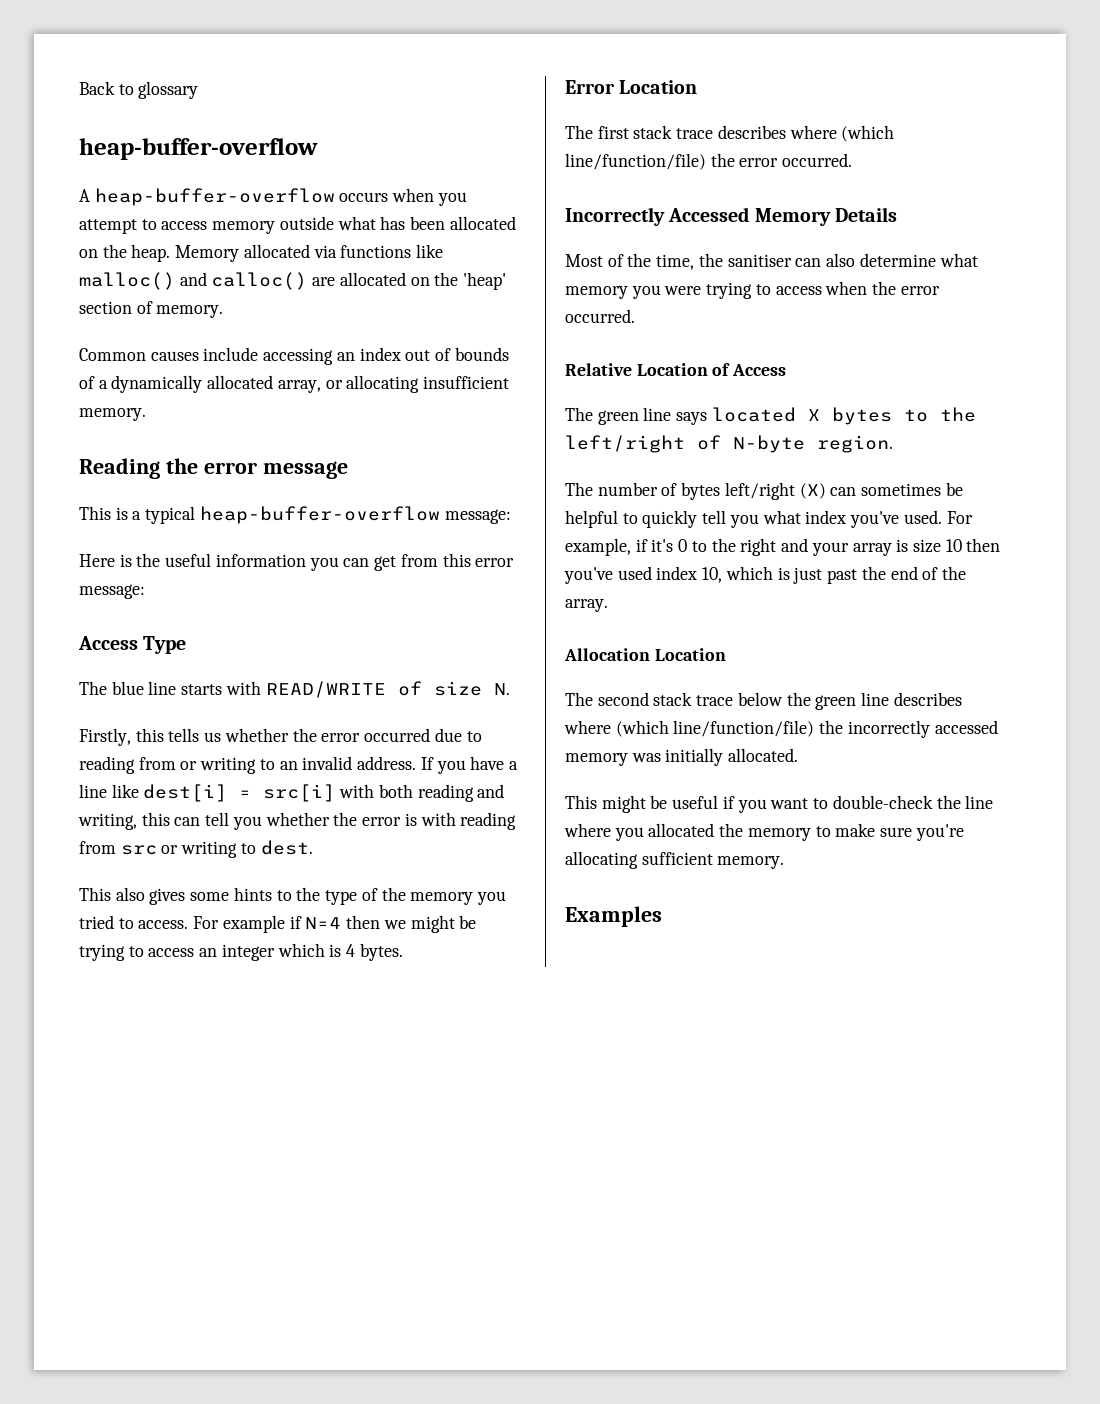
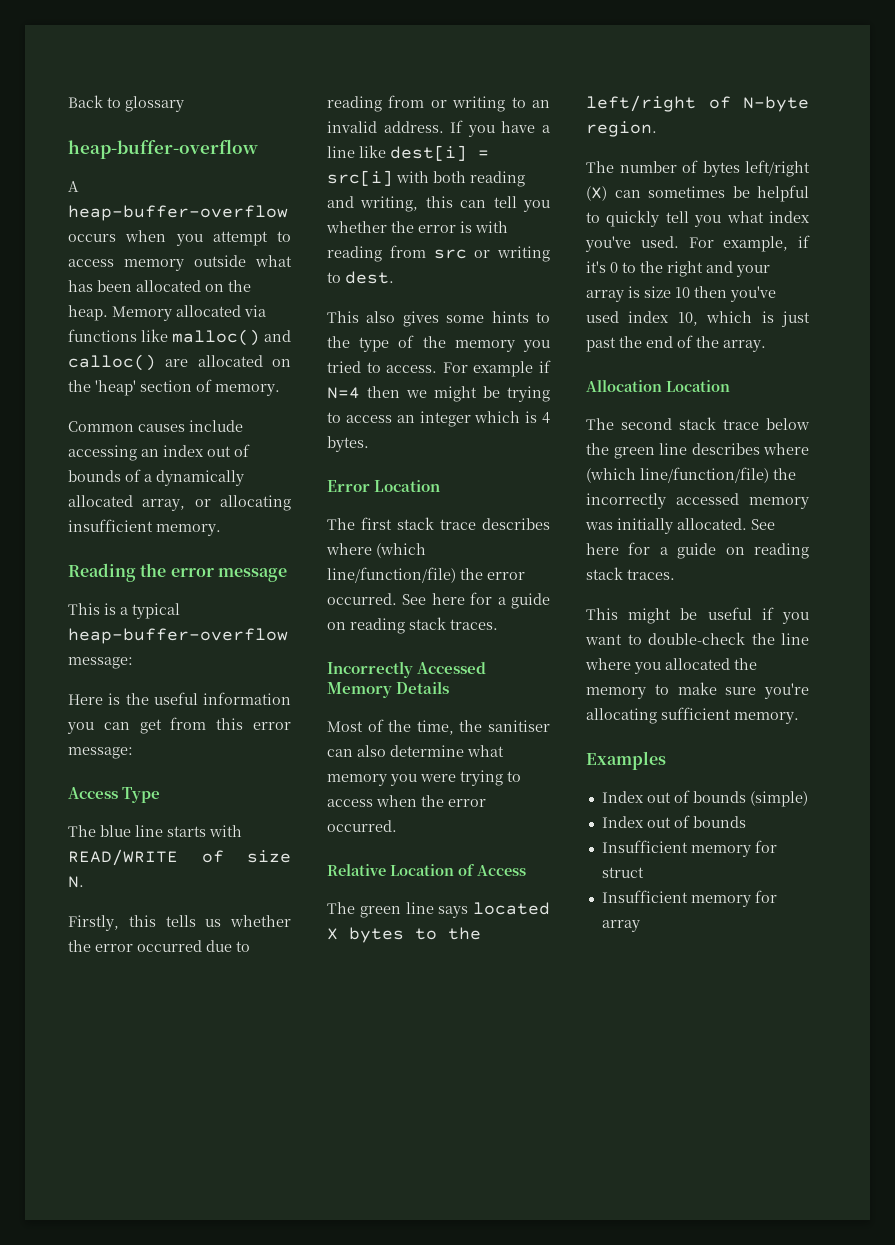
(853, 160) none -> [402,592,550,609] [327,617,498,634] See here for a guide on reading stack traces.
(799, 755) none -> [751,519,775,530] [586,542,809,559] [586,567,675,580] See here for a guide on reading stack traces.
(662, 916) none -> [601,790,808,807] [601,815,746,828] [601,840,777,857] [601,867,644,878] [601,890,777,907] [601,920,640,932] // Index out of bounds (simple) // Index out of bounds // Insufficient memory for struct // Insufficient memory for array

